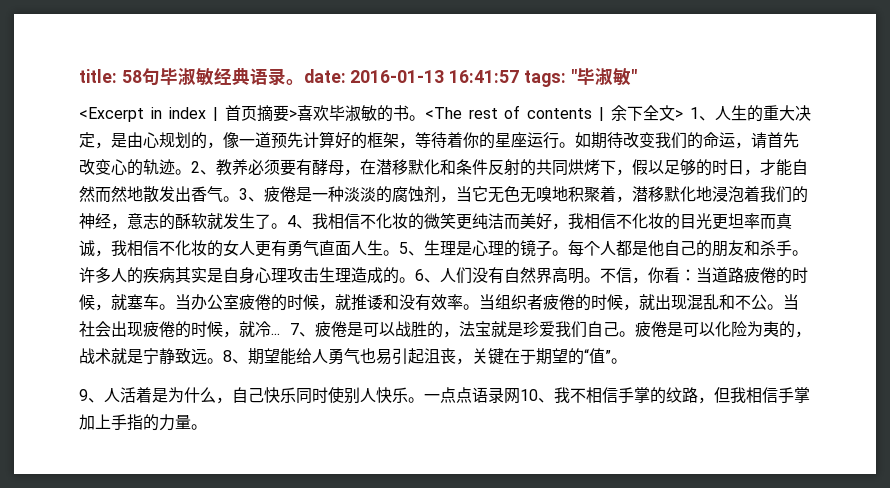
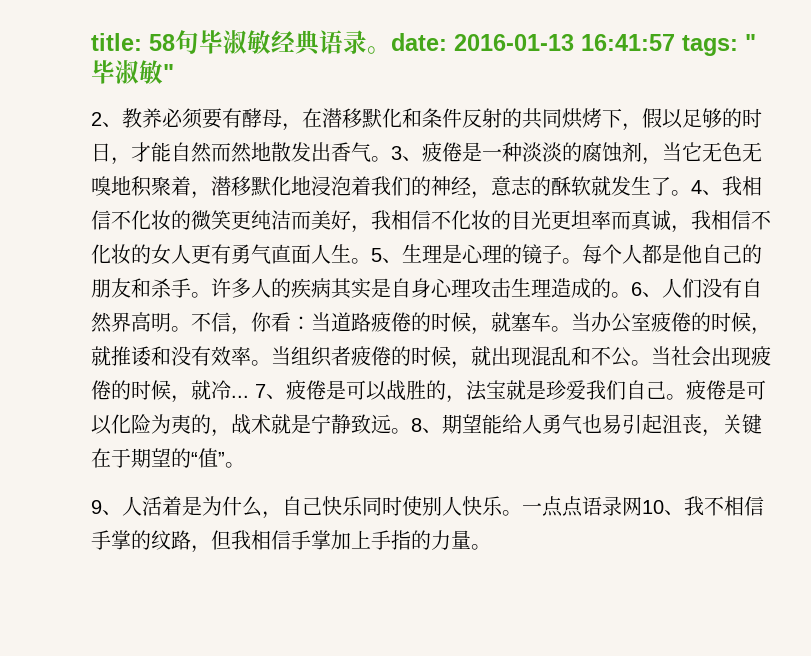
[79,105,811,122] [79,131,799,149] [79,159,191,176] <Excerpt in index | 首页摘要>喜欢毕淑敏的书。<The rest of contents | 余下全文> 1、人生的重大决定，是由心规划的，像一道预先计算好的框架，等待着你的星座运行。如期待改变我们的命运，请首先改变心的轨迹。 -> (174, 72) none

